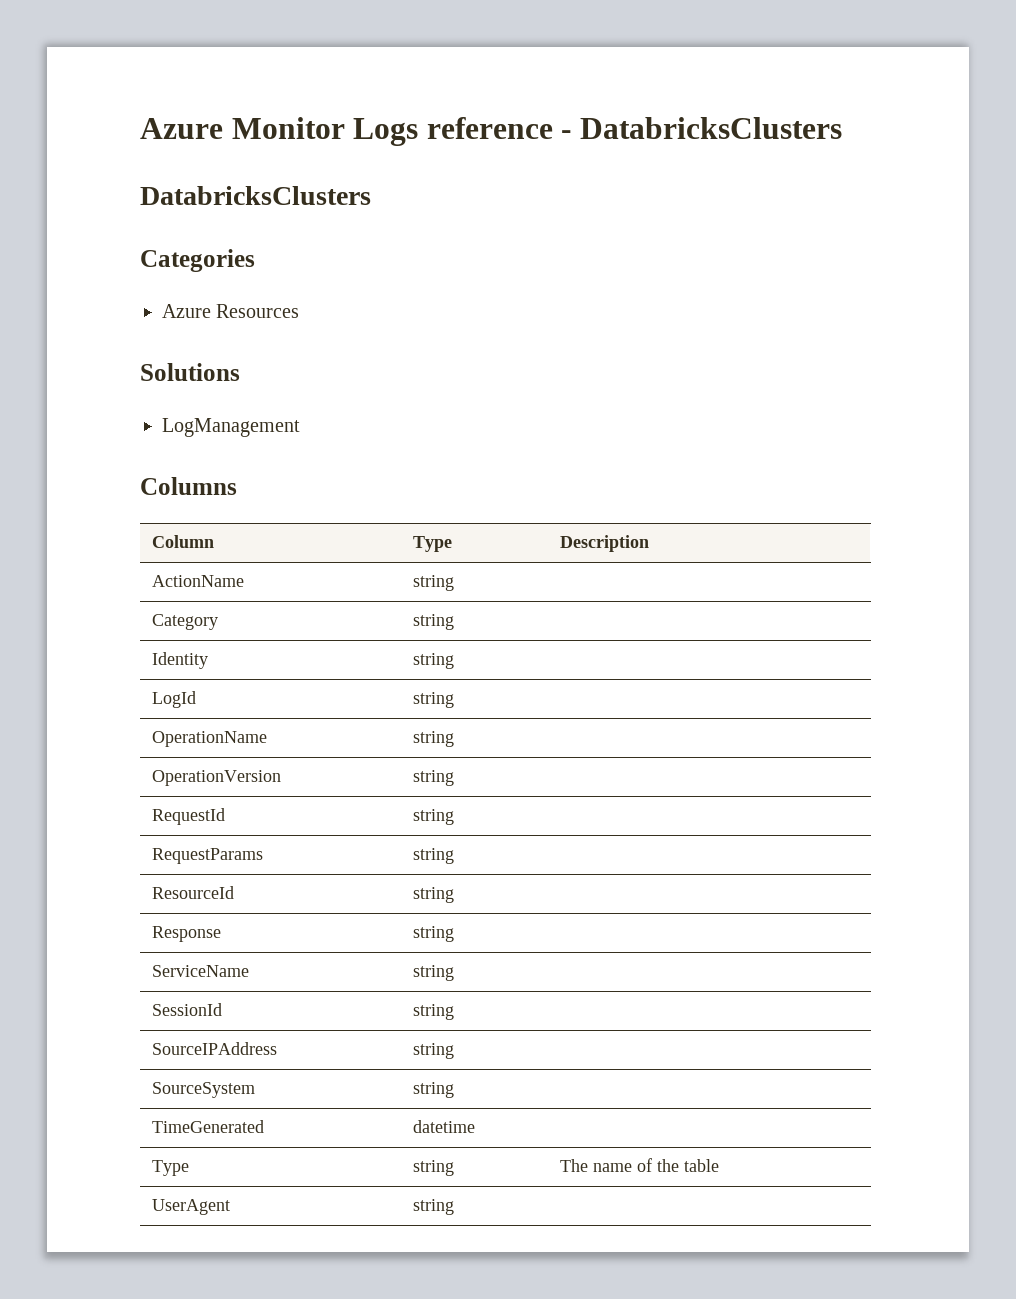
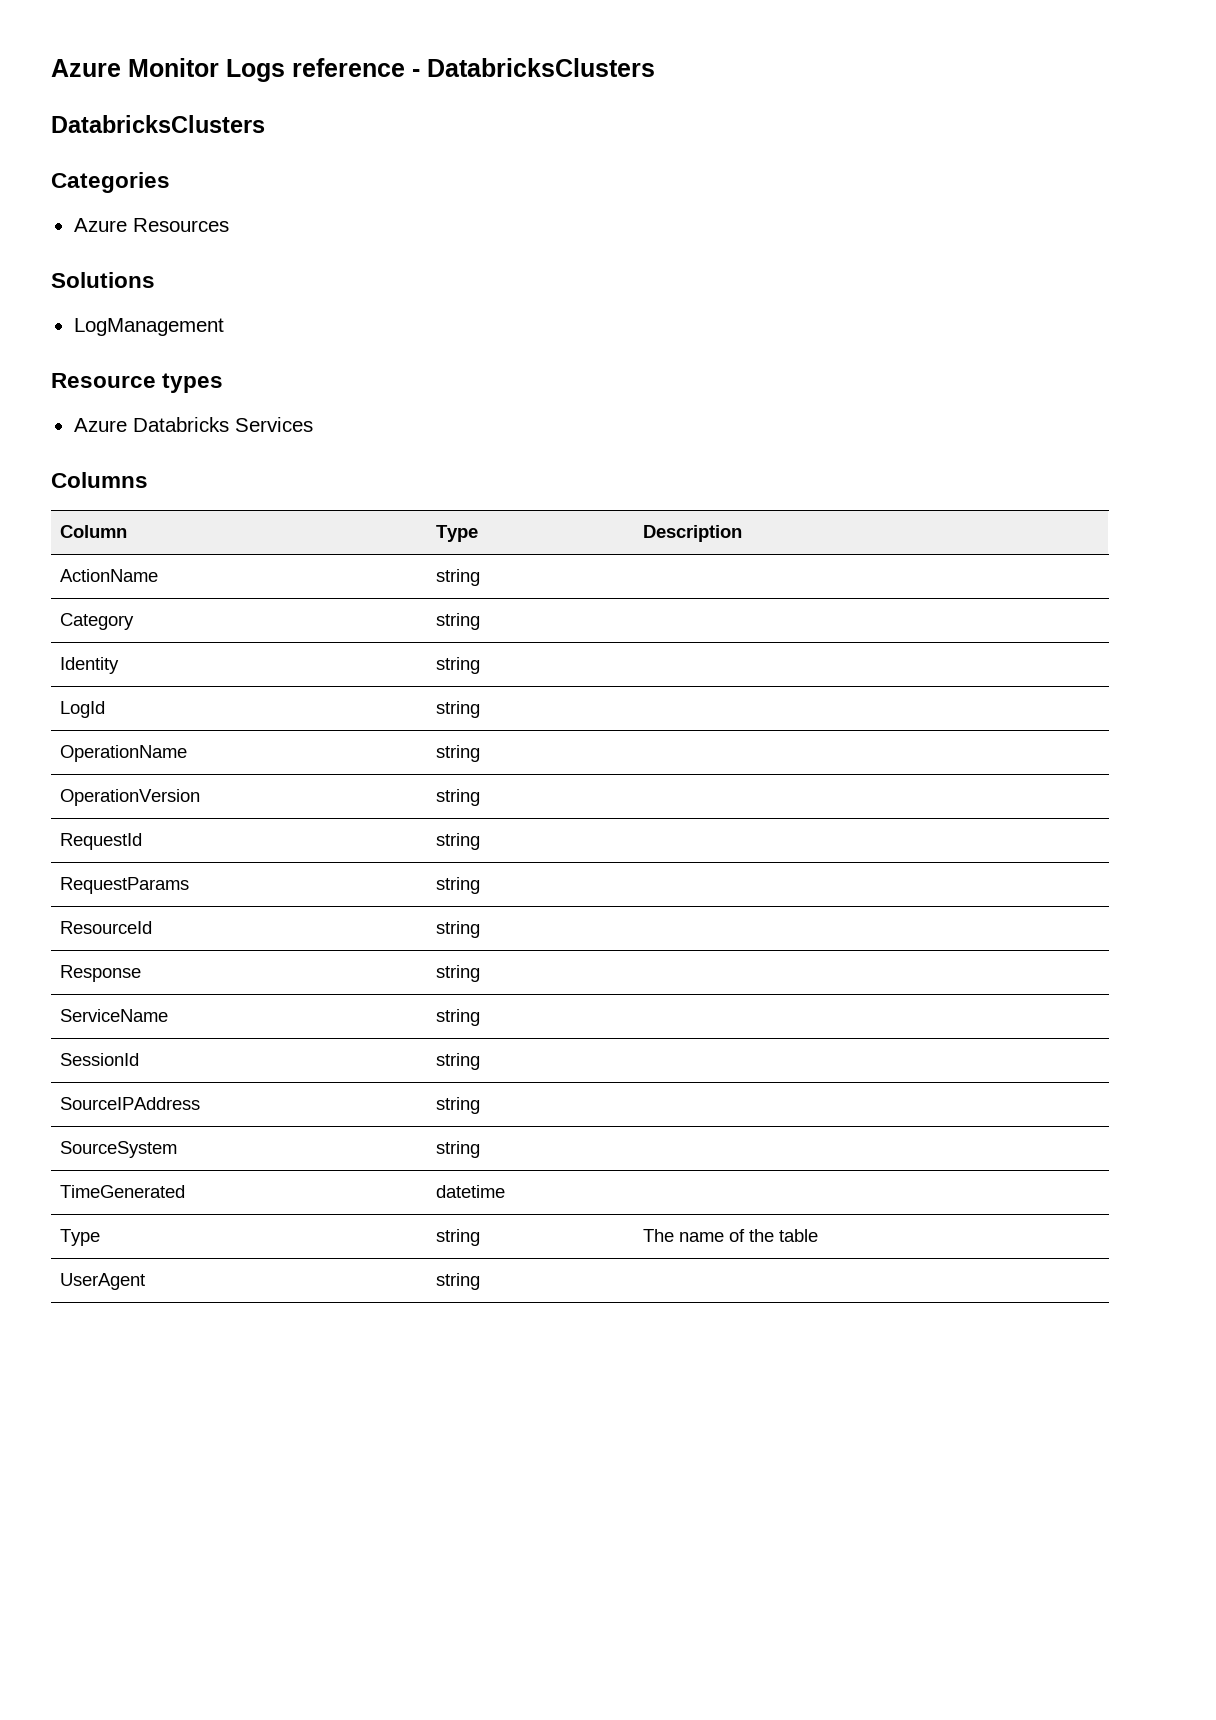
(300, 427) none -> [51,373,224,393] [73,417,313,432] // Resource types // Azure Databricks Services

